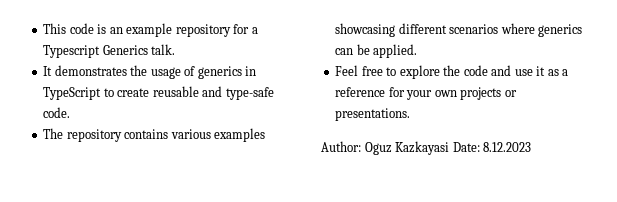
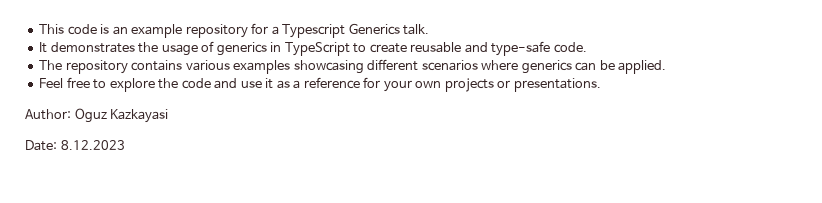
(450, 148) none -> (169, 116) //

